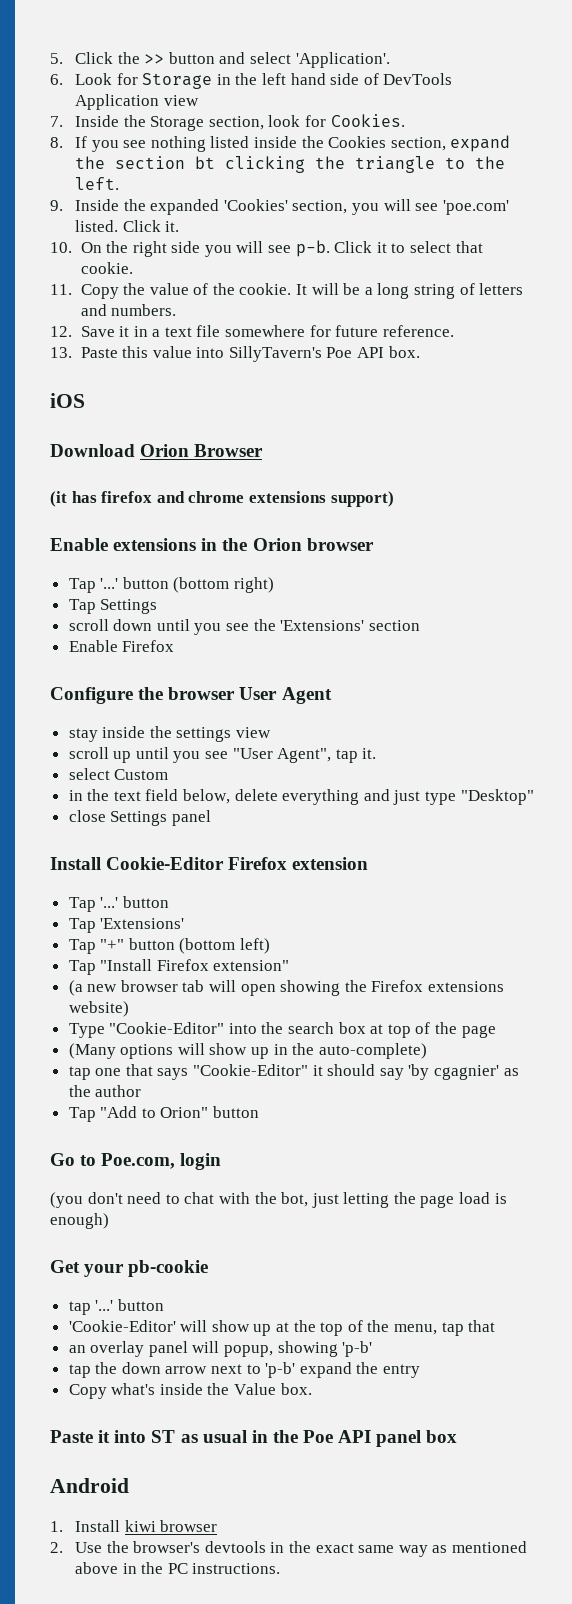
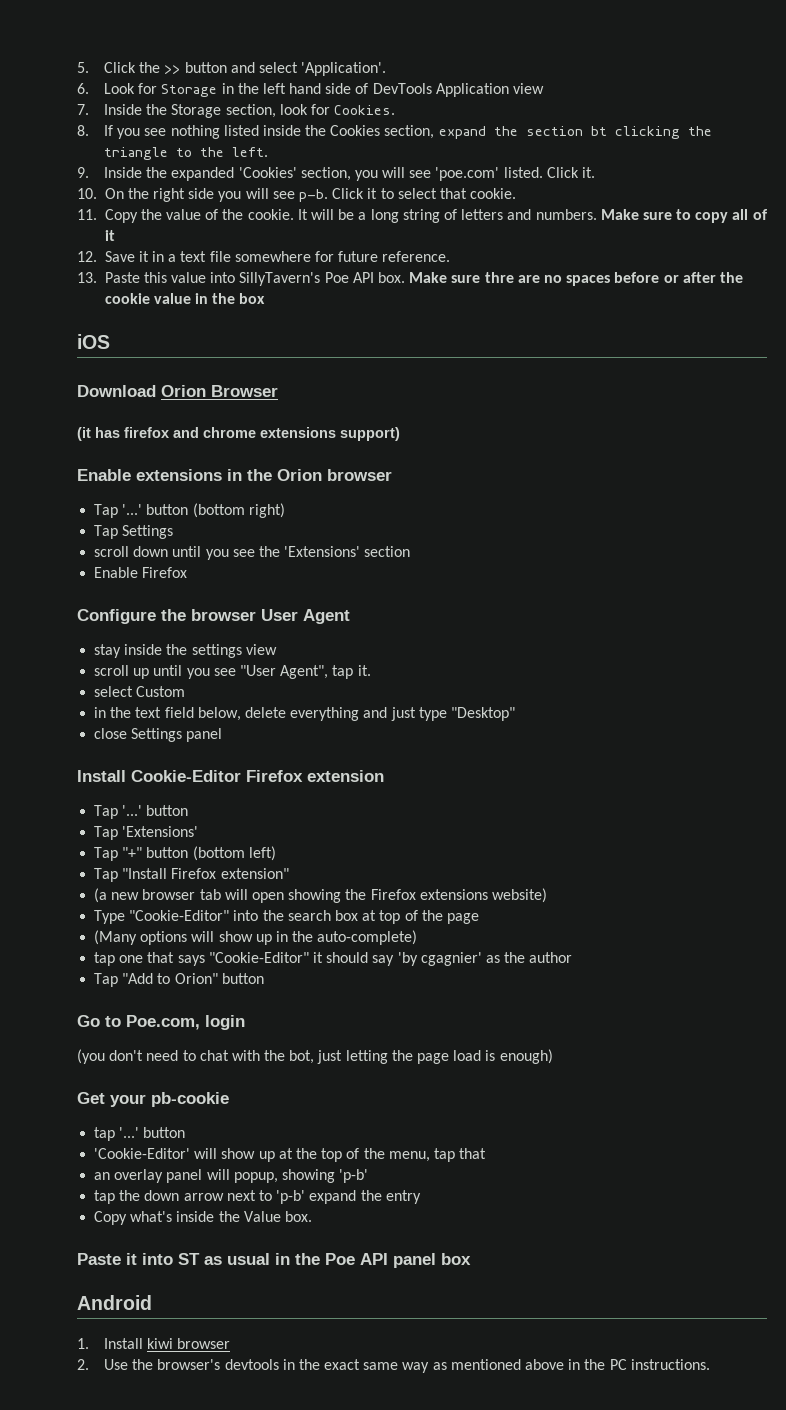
(177, 310) none -> [600,209,768,223] [104,230,115,241] Make sure to copy all of it
(420, 352) none -> [409,272,743,286] [104,293,266,304] Make sure thre are no spaces before or after the cookie value in the box

